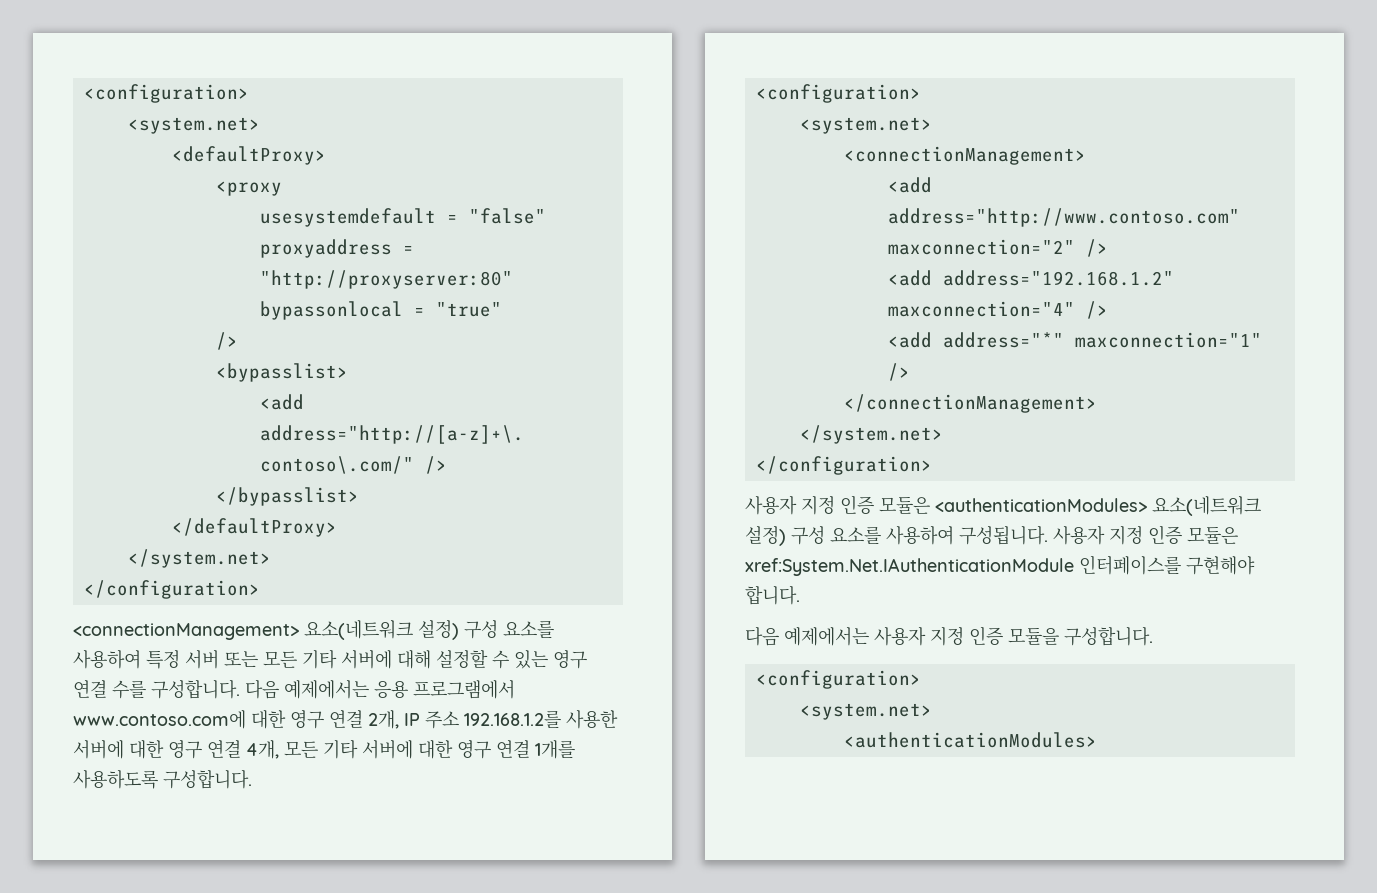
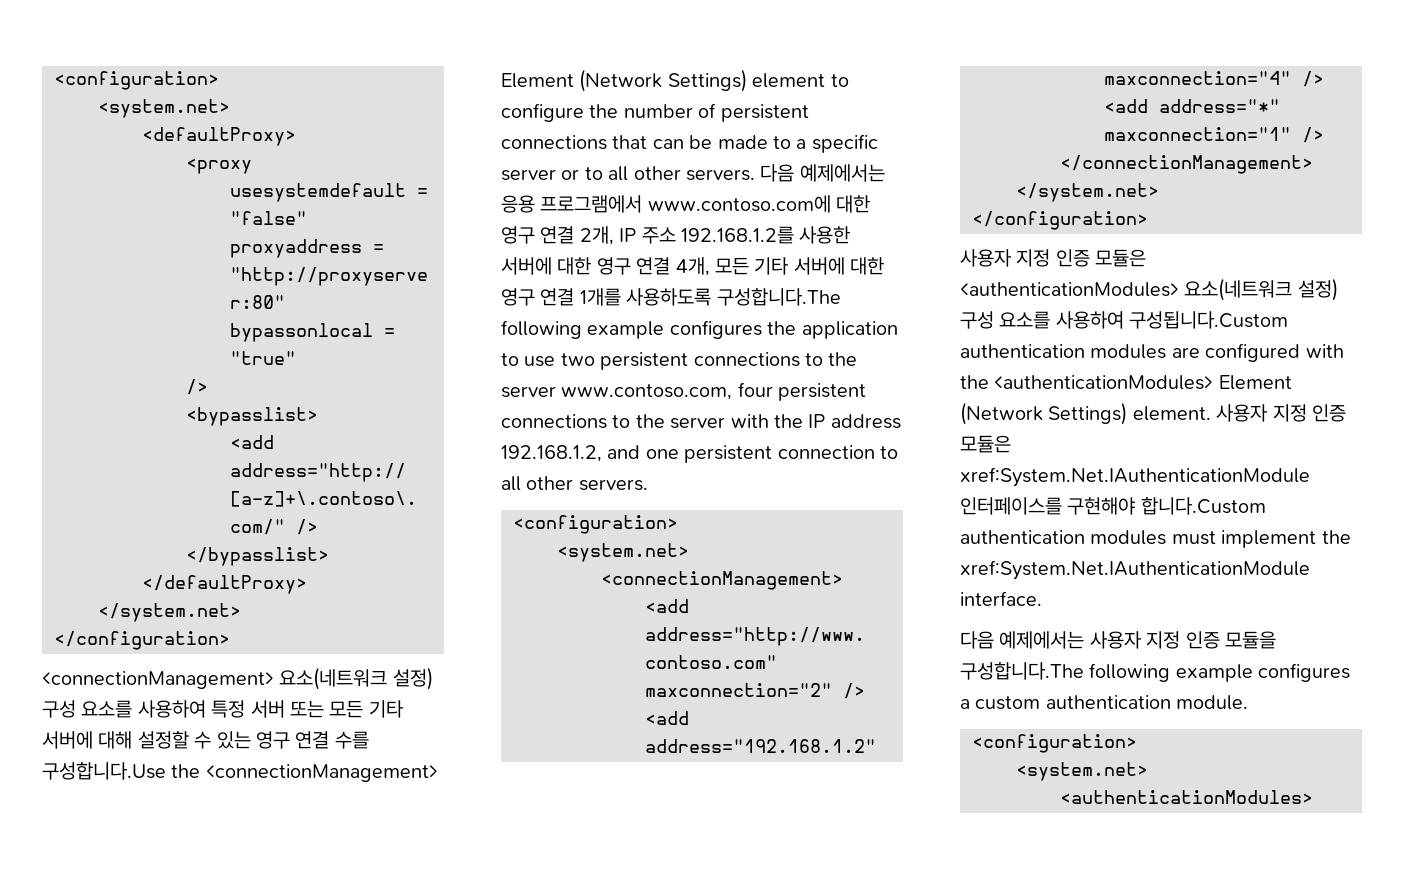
[151,679,240,699] 구성합니다. -> [42,762,438,782] [501,69,849,92] [501,103,809,122] [501,134,878,153] [501,166,755,181] 구성합니다.Use the <connectionManagement> Element (Network Settings) element to configure the number of persistent connections that can be made to a specific server or to all other servers.
[163,769,252,789] 구성합니다. -> [716,288,841,306] [501,320,898,339] [501,352,858,370] [501,382,867,401] [501,414,901,429] [501,445,898,463] [501,476,648,491] 구성합니다.The following example configures the application to use two persistent connections to the server www.contoso.com, four persistent connections to the server with the IP address 192.168.1.2, and one persistent connection to all other servers.
[959,525,1048,545] 구성됩니다. -> [1129,311,1289,329] [960,343,1344,362] [960,375,1292,390] [960,402,1211,425] 구성됩니다.Custom authentication modules are configured with the <authenticationModules> Element (Network Settings) element.
[745,585,800,605] 합니다. -> [1140,497,1266,515] [960,530,1351,548] [960,560,1310,580] [960,591,1042,606] 합니다.Custom authentication modules must implement the xref:System.Net.IAuthenticationModule interface.
[1064,626,1153,646] 구성합니다. -> [960,662,1351,682] [960,695,1249,710] 구성합니다.The following example configures a custom authentication module.

